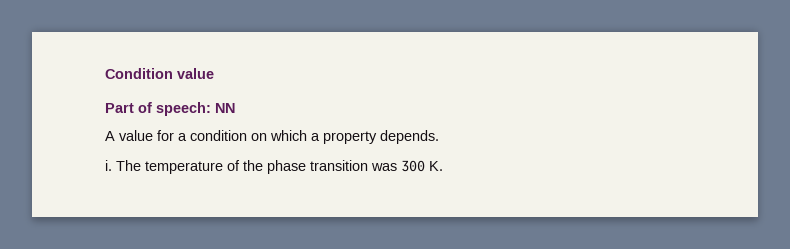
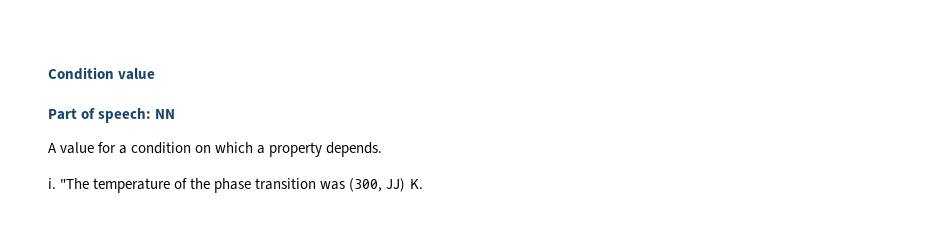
[116,160,141,171] The -> [60,178,90,189] "The
[401,160,425,172] 300 -> [349,178,406,192] (300, JJ)

